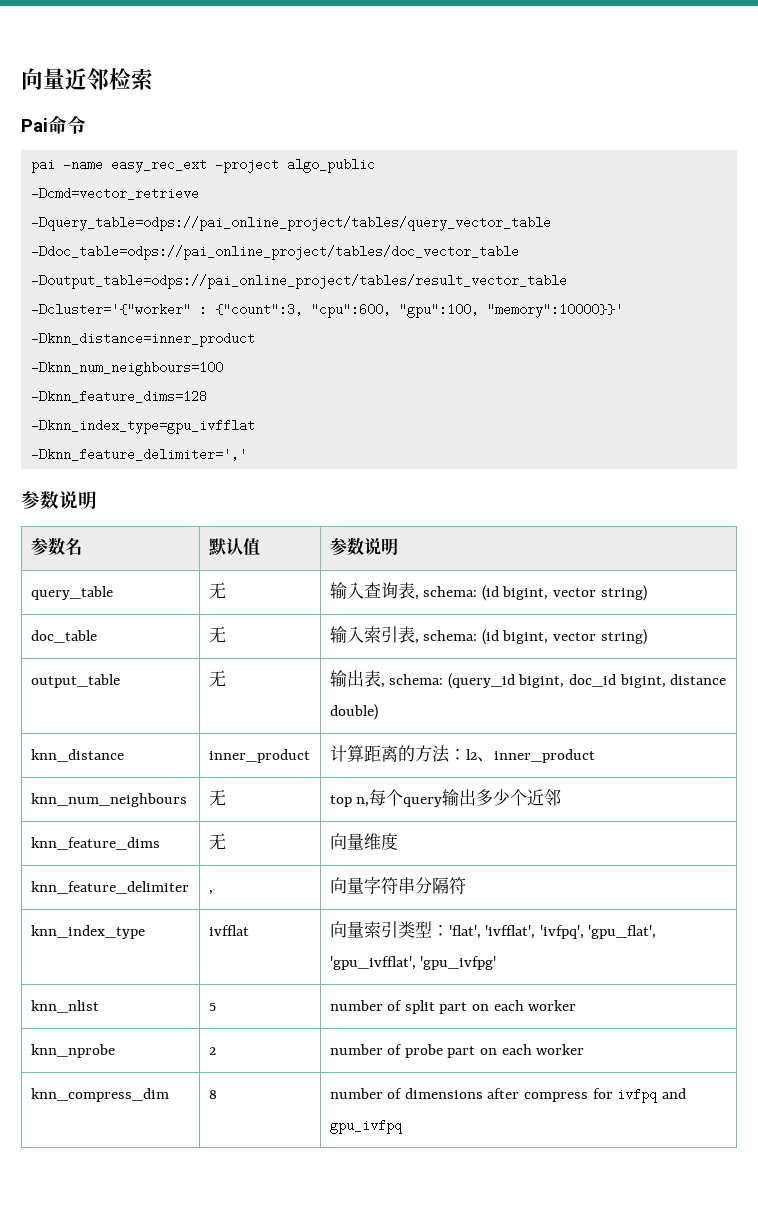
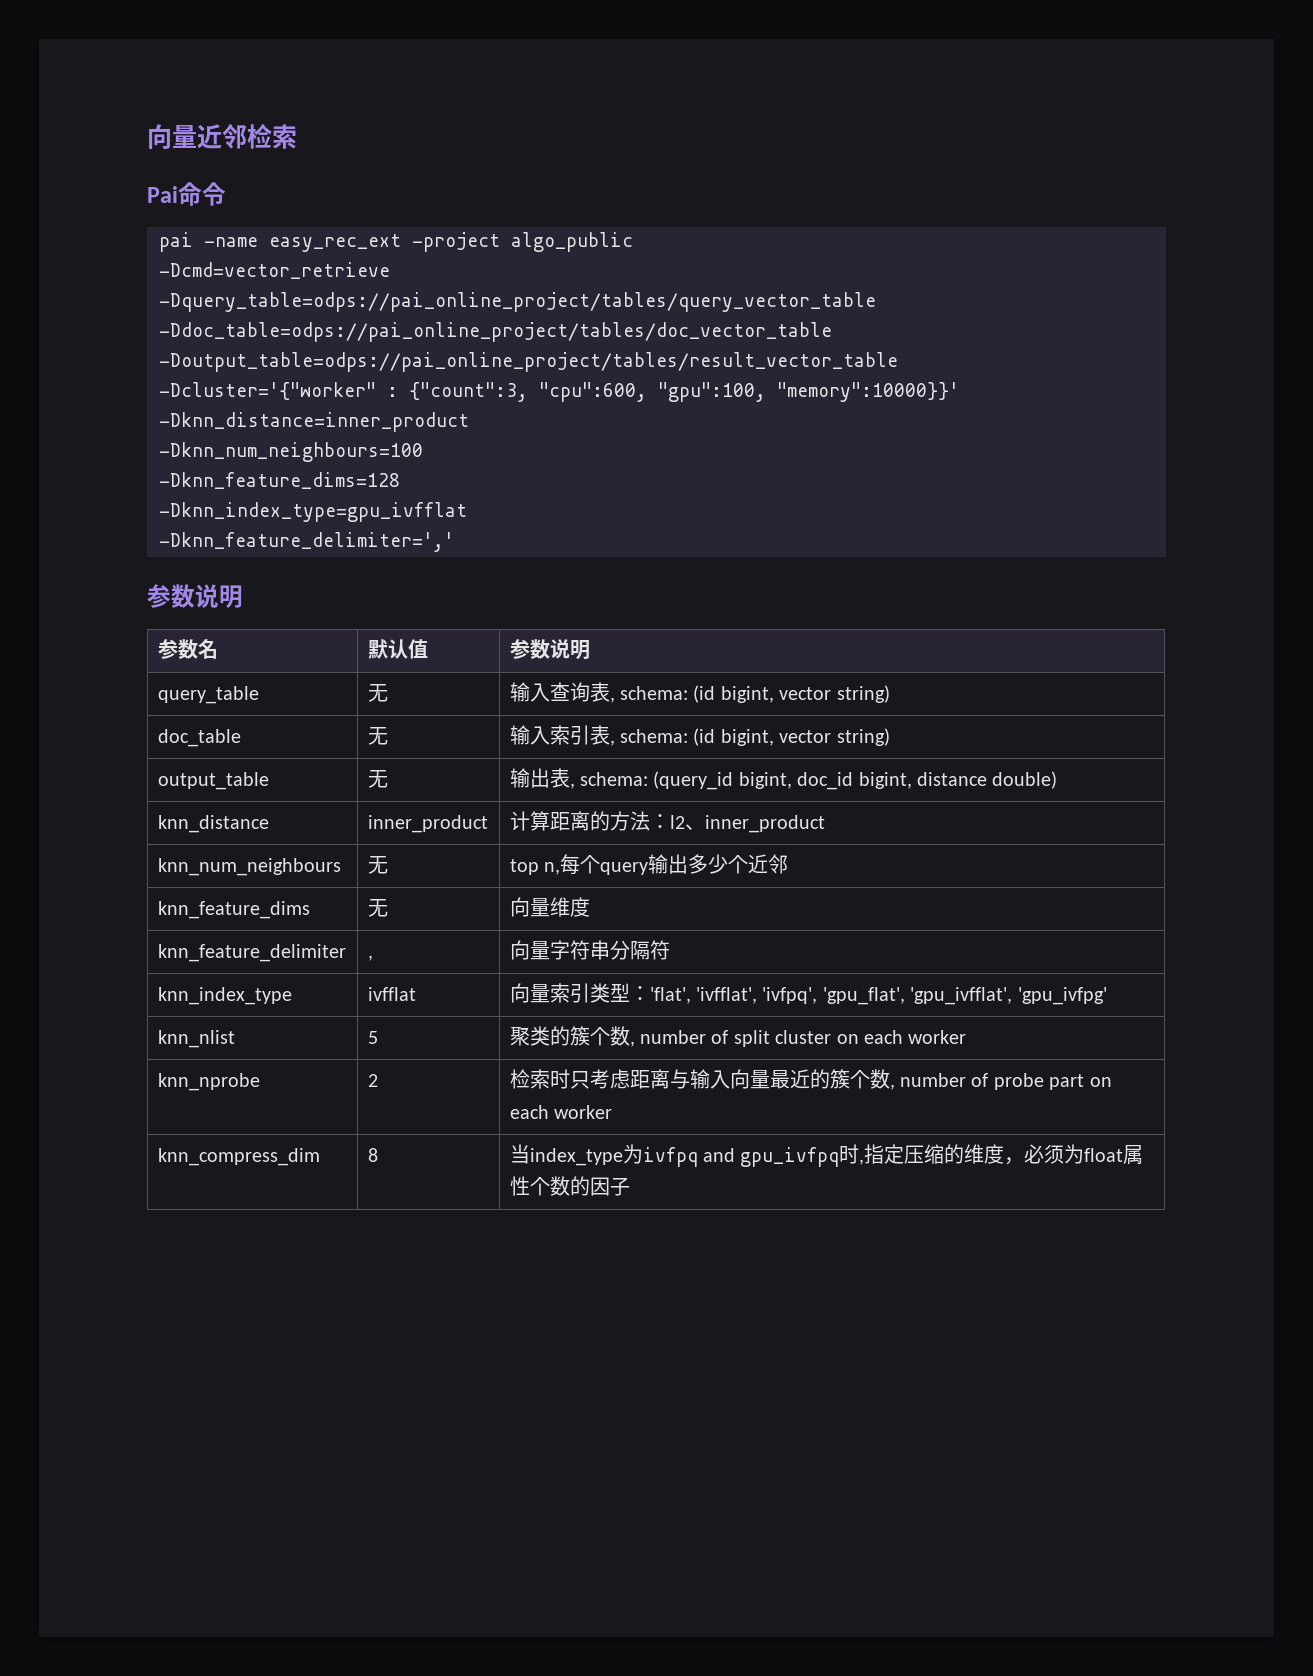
(216, 1007) none -> [509,1026,635,1047] 聚类的簇个数,
[439,1002,468,1014] part -> [775,1030,832,1044] cluster
(216, 1051) none -> [509,1069,895,1090] 检索时只考虑距离与输入向量最近的簇个数,
[329,1088,686,1103] [329,1119,402,1134] number of dimensions after compress for ivfpq and gpu_ivfpq -> [509,1144,1144,1167] [509,1176,630,1196] 当index_type为ivfpq and gpu_ivfpq时,指定压缩的维度，必须为float属性个数的因子

